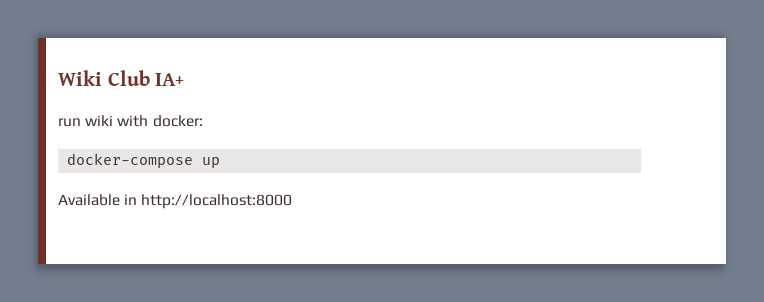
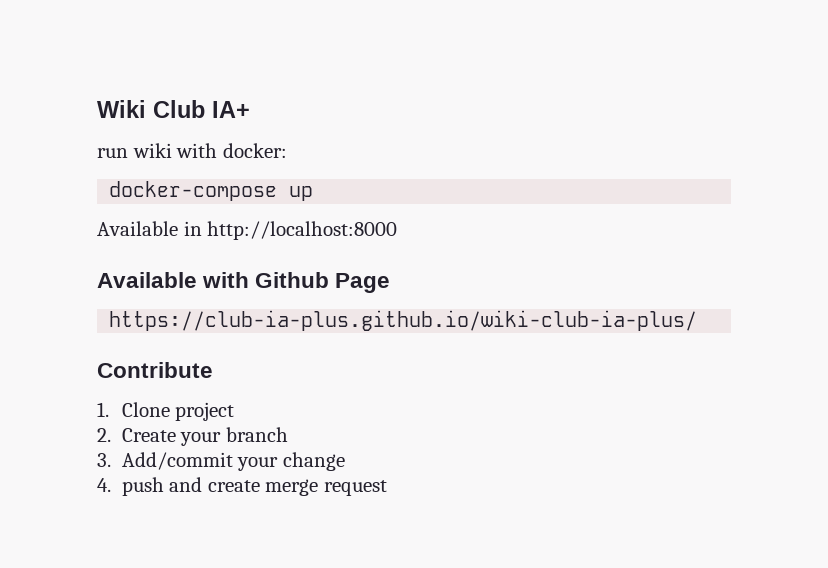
(293, 201) none -> [97,272,391,293] [109,310,698,331] [97,362,213,378] [97,402,235,421] [97,427,288,446] [97,452,345,471] [97,477,387,496] // Available with Github Page // https://club-ia-plus.github.io/wiki-club-ia-plus/ // Contribute // 1. Clone project // 2. Create your branch // 3. Add/commit your change // 4. push and create merge request

